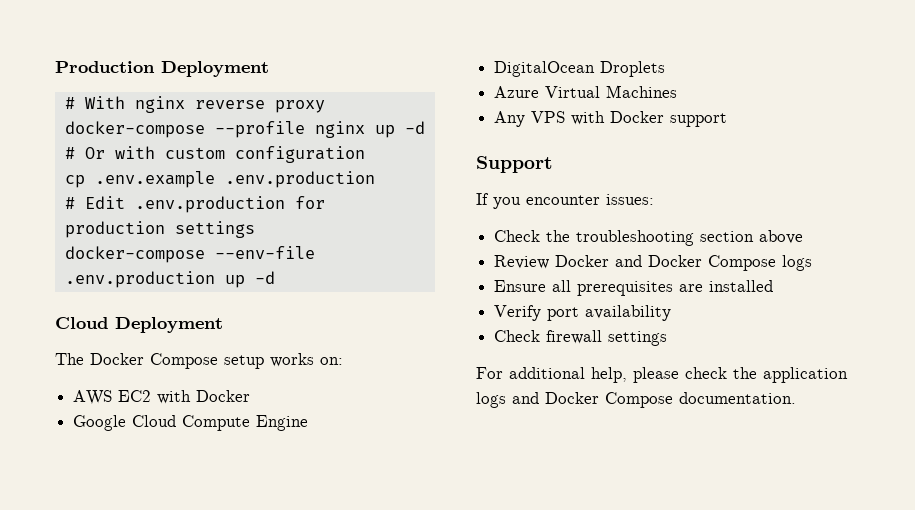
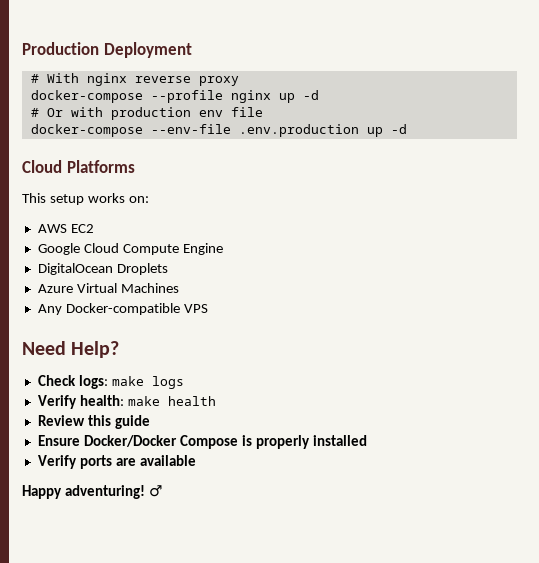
[164,146,365,163] [64,171,375,188] [64,196,325,213] [64,221,255,238] custom configuration // cp .env.example .env.production // # Edit .env.production for production settings -> [110,107,263,120] production env file
[115,317,223,333] [55,353,218,369] Deployment // The Docker Compose -> [66,160,135,173] [22,193,46,203] Platforms // This
[157,390,251,404] with Docker -> (94, 228) none
(526, 119) none -> [65,303,180,315] Docker-compatible
[571,111,728,127] [476,156,553,173] [476,193,654,209] [494,230,804,246] [494,255,813,271] [494,280,774,296] [494,305,672,321] [494,330,668,346] [476,367,848,383] [476,392,796,408] with Docker support // Support // If you encounter issues: // Check the troubleshooting section above // Review Docker and Docker Compose logs // Ensure all prerequisites are installed // Verify port availability // Check firewall settings // For additional help, please check the application logs and Docker Compose documentation. -> [22,341,120,358] [37,375,184,389] [37,395,216,409] [37,415,150,429] [37,435,367,449] [37,455,196,469] [22,485,162,499] // Need Help? // Check logs: make logs // Verify health: make health // Review this guide // Ensure Docker/Docker Compose is properly installed // Verify ports are available // Happy adventuring! ♂

